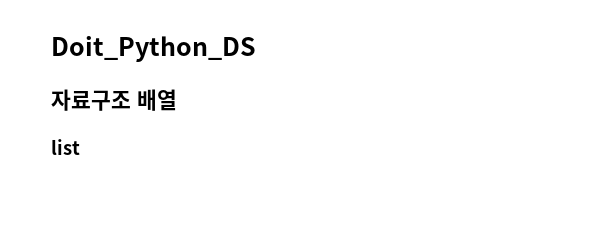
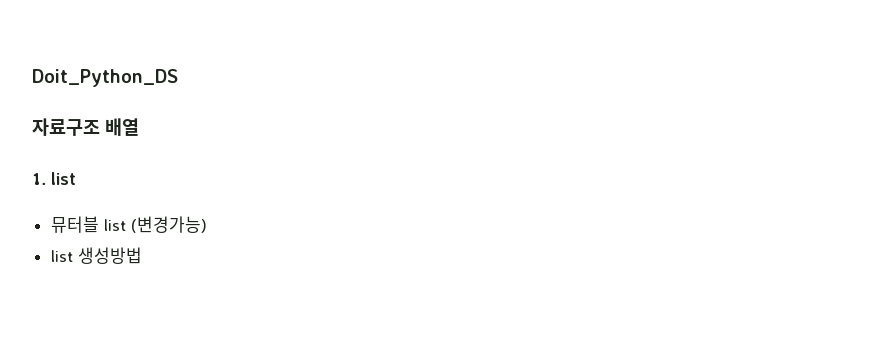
[51,139,80,155] list -> [32,172,76,185] [50,216,207,233] [50,247,142,264] 1. list // 뮤터블 list (변경가능) // list 생성방법

